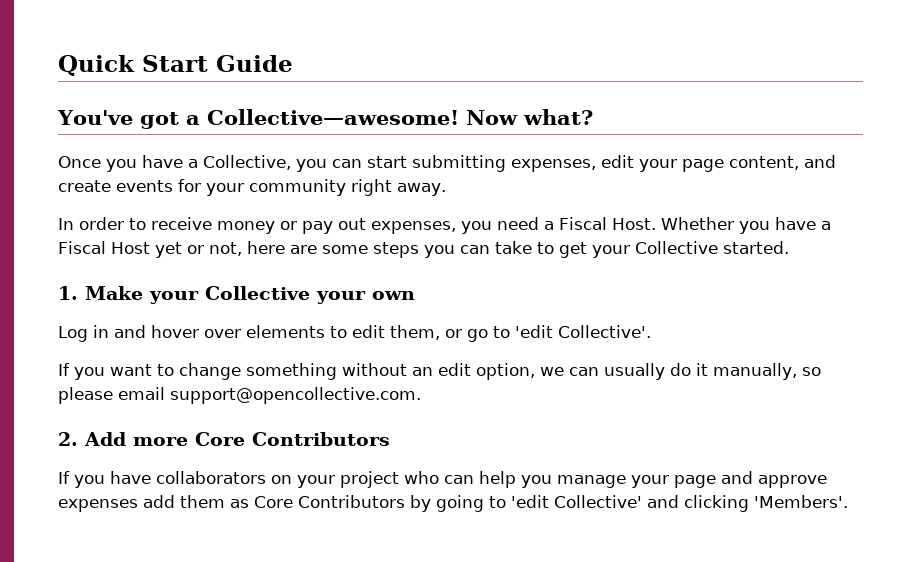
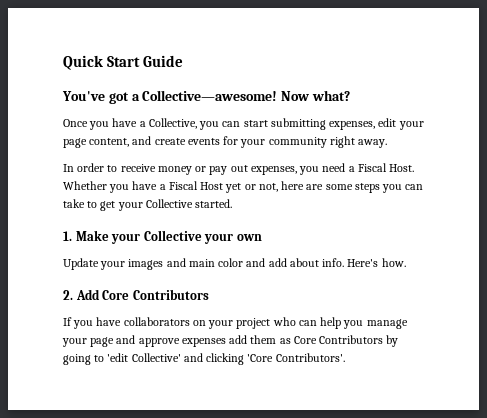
[58,325,651,342] [58,363,821,380] [58,387,421,404] Log in and hover over elements to edit them, or go to 'edit Collective'. // If you want to change something without an edit option, we can usually do it manually, so please email support@opencollective.com. -> [63,258,406,270] Update your images and main color and add about info. Here's how.
[133,437,188,446] more -> (100, 294) none
[754,495,848,508] 'Members'. -> [247,353,345,362] 'Core Contributors'.

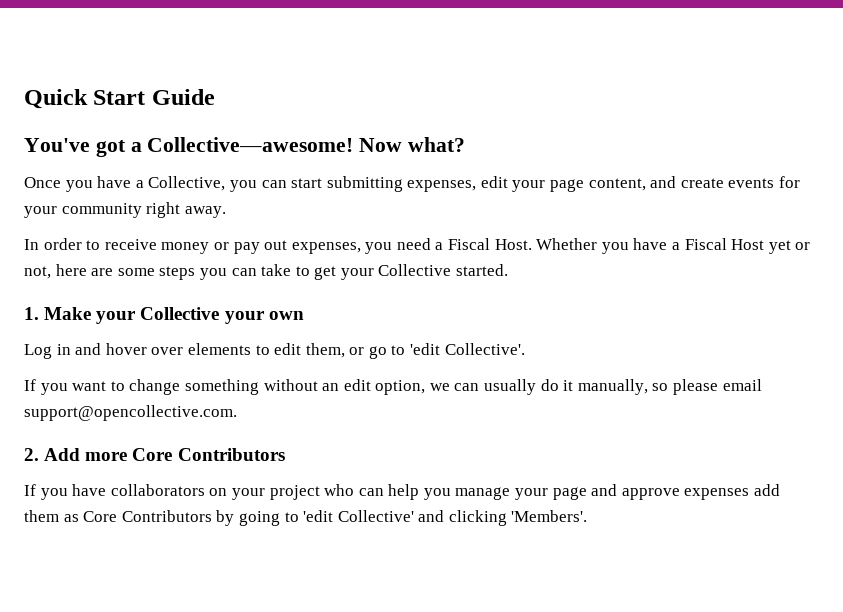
[63,258,406,270] Update your images and main color and add about info. Here's how. -> [24,343,525,359] [24,379,762,395] [24,405,237,421] Log in and hover over elements to edit them, or go to 'edit Collective'. // If you want to change something without an edit option, we can usually do it manually, so please email support@opencollective.com.
(100, 294) none -> [85,452,128,461] more
[247,353,345,362] 'Core Contributors'. -> [511,510,588,522] 'Members'.

